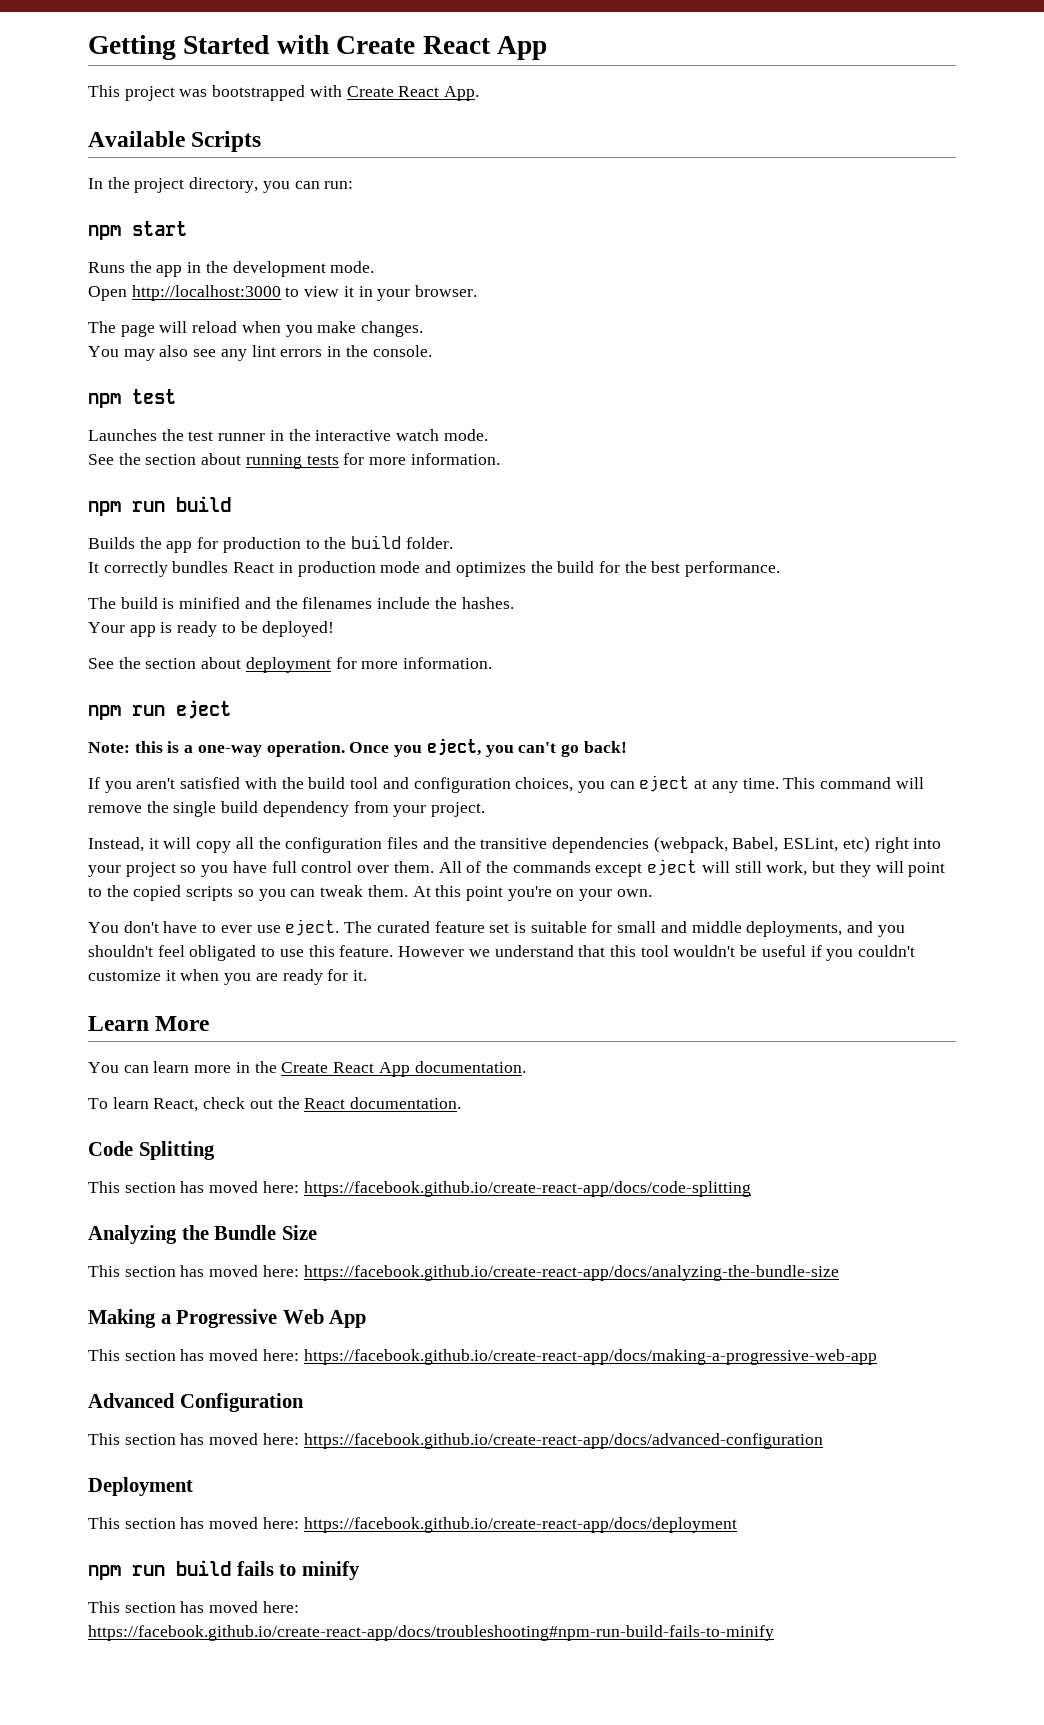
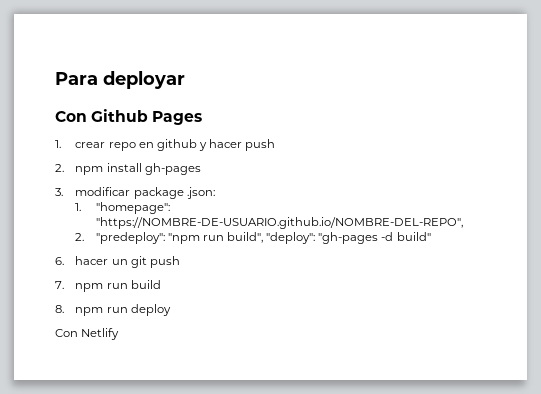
[88,35,548,60] [88,85,480,101] [88,131,262,152] [88,177,354,193] [88,221,187,240] [88,261,375,277] [88,285,478,301] [88,321,424,337] [88,345,432,361] [88,389,176,408] [88,429,488,441] [88,453,500,469] [88,496,231,516] [88,535,453,553] [88,561,781,577] [88,597,514,609] [88,621,335,637] [88,657,493,673] [88,700,231,720] [88,738,627,757] [88,775,924,793] [88,801,486,817] [88,836,942,853] [88,859,946,877] [88,885,652,901] [88,919,905,937] [88,945,916,961] [88,969,368,985] [88,1016,210,1031] [88,1061,526,1077] [88,1097,462,1112] [88,1141,215,1160] [88,1181,751,1197] [88,1225,317,1244] [88,1265,839,1281] [88,1309,367,1328] [88,1349,877,1365] [88,1393,304,1412] [88,1433,823,1449] [88,1477,193,1496] [88,1517,737,1533] [88,1560,360,1580] [88,1601,299,1613] [88,1625,774,1641] Getting Started with Create React App // This project was bootstrapped with Create React App. // Available Scripts // In the project directory, you can run: // npm start // Runs the app in the development mode. // Open http://localhost:3000 to view it in your browser. // The page will reload when you make changes. // You may also see any lint errors in the console. // npm test // Launches the test runner in the interactive watch mode. // See the section about running tests for more information. // npm run build // Builds the app for production to the build folder. // It correctly bundles React in production mode and optimizes the build for the best performance. // The build is minified and the filenames include the hashes. // Your app is ready to be deployed! // See the section about deployment for more information. // npm run eject // Note: this is a one-way operation. Once you eject, you can't go back! // If you aren't satisfied with the build tool and configuration choices, you can eject at any time. This command will remove the single build dependency from your project. // Instead, it will copy all the configuration files and the transitive dependencies (webpack, Babel, ESLint, etc) right into your project so you have full control over them. All of the commands except eject will still work, but they will point to the copied scripts so you can tweak them. At this point you're on your own. // You don't have to ever use eject. The curated feature set is suitable for small and middle deployments, and you shouldn't feel obligated to use this feature. However we understand that this tool wouldn't be useful if you couldn't customize it when you are ready for it. // Learn More // You can learn more in the Create React App documentation. // To learn React, check out the React documentation. // Code Splitting // This section has moved here: https://facebook.github.io/create-react-app/docs/code-splitting // Analyzing the Bundle Size // This section has moved here: https://facebook.github.io/create-react-app/docs/analyzing-the-bundle-size // Making a Progressive Web App // This section has moved here: https://facebook.github.io/create-react-app/docs/making-a-progressive-web-app // Advanced Configuration // This section has moved here: https://facebook.github.io/create-react-app/docs/advanced-configuration // Deployment // This section has moved here: https://facebook.github.io/create-react-app/docs/deployment // npm run build fails to minify // This section has moved here: https://facebook.github.io/create-react-app/docs/troubleshooting#npm-run-build-fails-to-minify -> [55,71,185,89] [55,109,203,125] [55,139,276,151] [55,163,201,175] [55,187,215,199] [75,202,170,214] [95,217,463,229] [75,232,431,244] [55,256,180,268] [55,280,161,292] [55,304,171,316] [55,328,120,340] Para deployar // Con Github Pages // 1. crear repo en github y hacer push // 2. npm install gh-pages // 3. modificar package .json: // 1. "homepage": "https://NOMBRE-DE-USUARIO.github.io/NOMBRE-DEL-REPO", // 2. "predeploy": "npm run build", "deploy": "gh-pages -d build" // 6. hacer un git push // 7. npm run build // 8. npm run deploy // Con Netlify

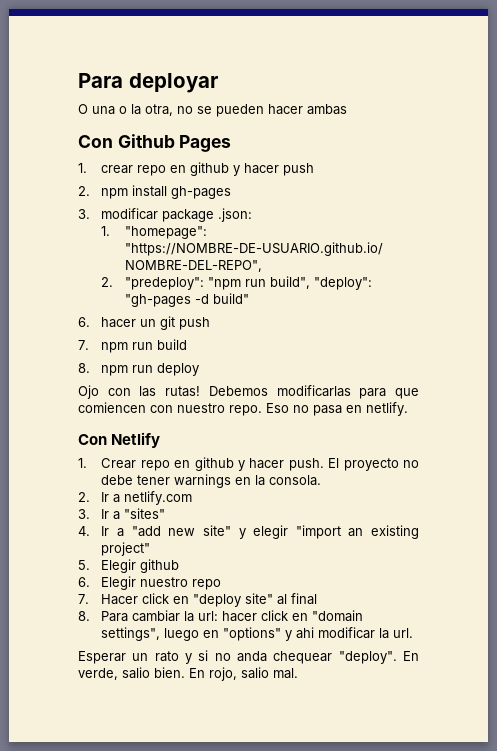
(185, 80) none -> [78,104,347,117] // O una o la otra, no se pueden hacer ambas
[55,328,120,340] Con Netlify -> [78,385,419,399] [78,402,408,416] [78,432,161,448] [78,457,419,471] [101,474,322,488] [78,491,193,505] [78,508,166,520] [78,525,419,539] [101,542,151,556] [78,559,180,573] [78,576,222,590] [78,593,318,607] [78,610,364,622] [101,627,414,641] [78,650,419,664] [78,667,298,681] Ojo con las rutas! Debemos modificarlas para que comiencen con nuestro repo. Eso no pasa en netlify. // Con Netlify // 1. Crear repo en github y hacer push. El proyecto no debe tener warnings en la consola. // 2. Ir a netlify.com // 3. Ir a "sites" // 4. Ir a "add new site" y elegir "import an existing project" // 5. Elegir github // 6. Elegir nuestro repo // 7. Hacer click en "deploy site" al final // 8. Para cambiar la url: hacer click en "domain settings", luego en "options" y ahi modificar la url. // Esperar un rato y si no anda chequear "deploy". En verde, salio bien. En rojo, salio mal.

